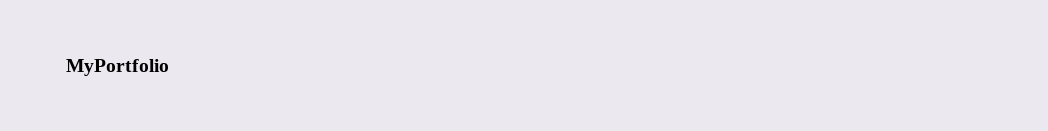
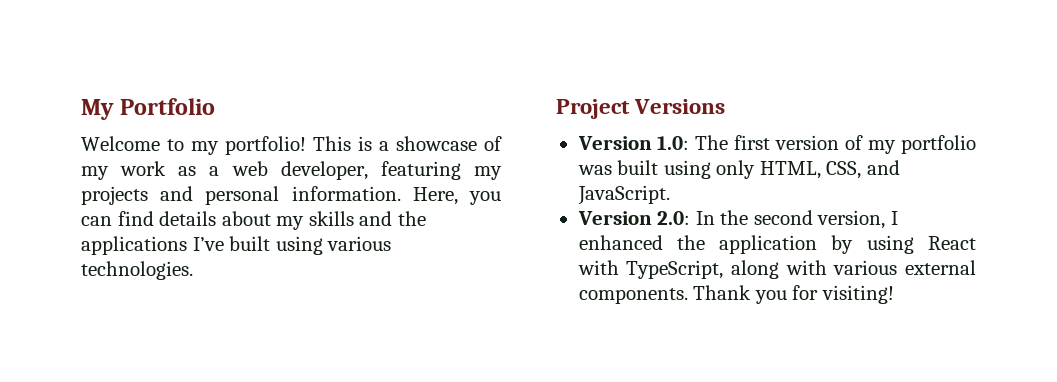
[66,59,169,76] MyPortfolio -> [81,98,216,120] [81,136,502,155] [81,161,502,180] [81,186,501,205] [81,211,426,230] [81,236,392,255] [81,261,193,280] [556,99,726,119] [577,135,976,154] [577,160,900,179] [577,185,670,205] [577,210,898,229] [578,235,976,254] [577,260,976,279] [578,285,894,304] My Portfolio // Welcome to my portfolio! This is a showcase of my work as a web developer, featuring my projects and personal information. Here, you can find details about my skills and the applications I’ve built using various technologies. // Project Versions // Version 1.0: The first version of my portfolio was built using only HTML, CSS, and JavaScript. // Version 2.0: In the second version, I enhanced the application by using React with TypeScript, along with various external components. Thank you for visiting!

